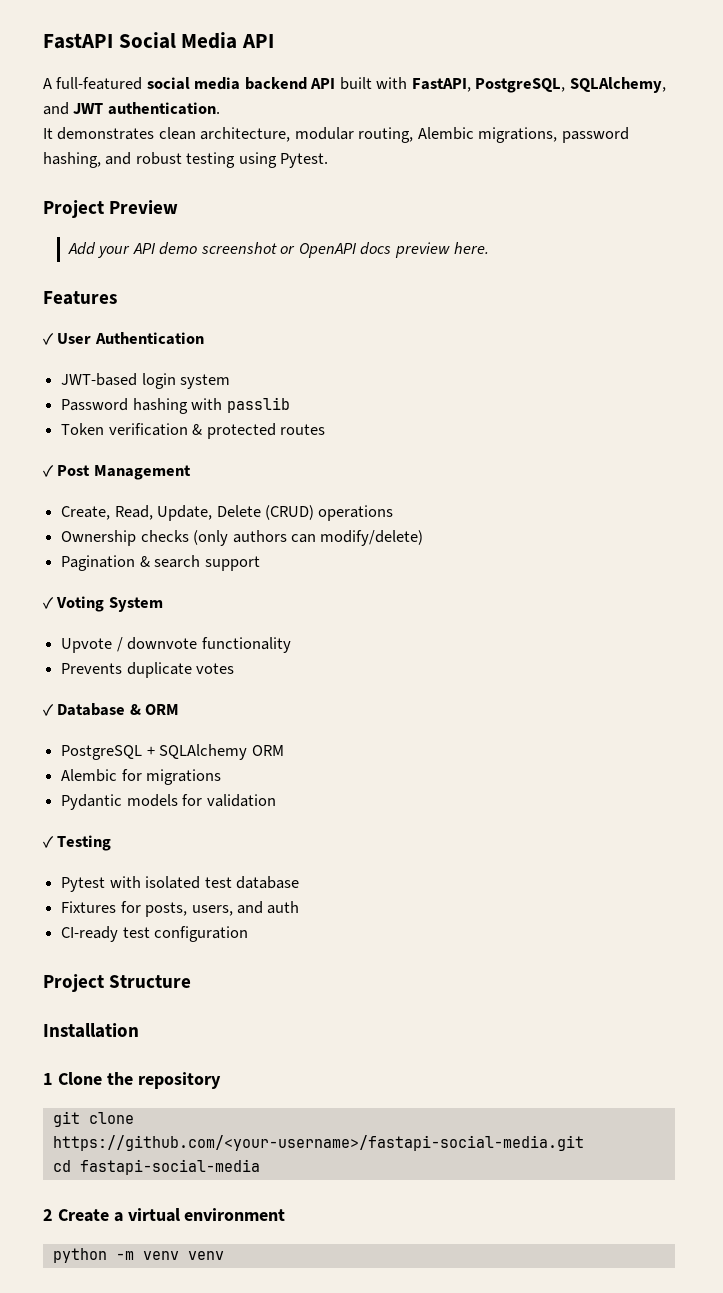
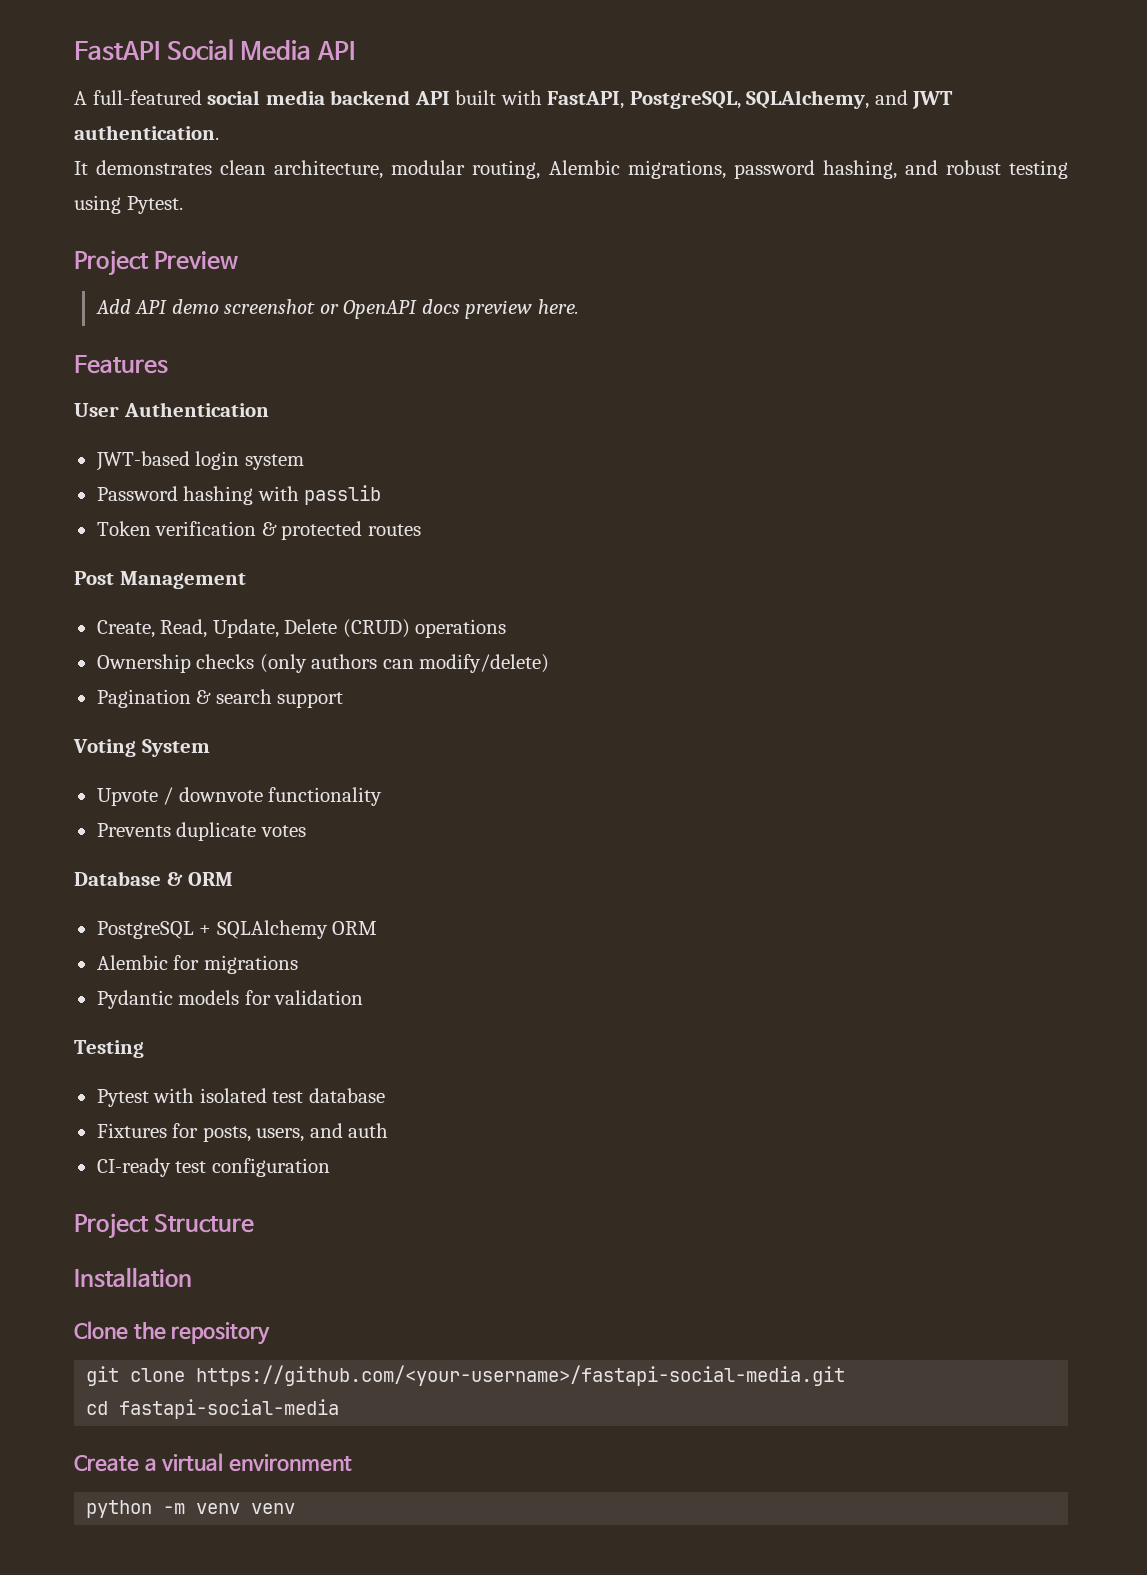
[97,246,131,258] your -> (131, 306) none
[43,333,54,345] ✓ -> (168, 364) none
[43,465,54,477] ✓ -> (421, 530) none
[43,597,54,609] ✓ -> (344, 700) none
[43,704,54,716] ✓ -> (306, 831) none
[43,836,54,848] ✓ -> (364, 997) none
[43,1073,53,1085] 1 -> (192, 1277) none
[43,1209,53,1221] 2 -> (340, 1409) none

